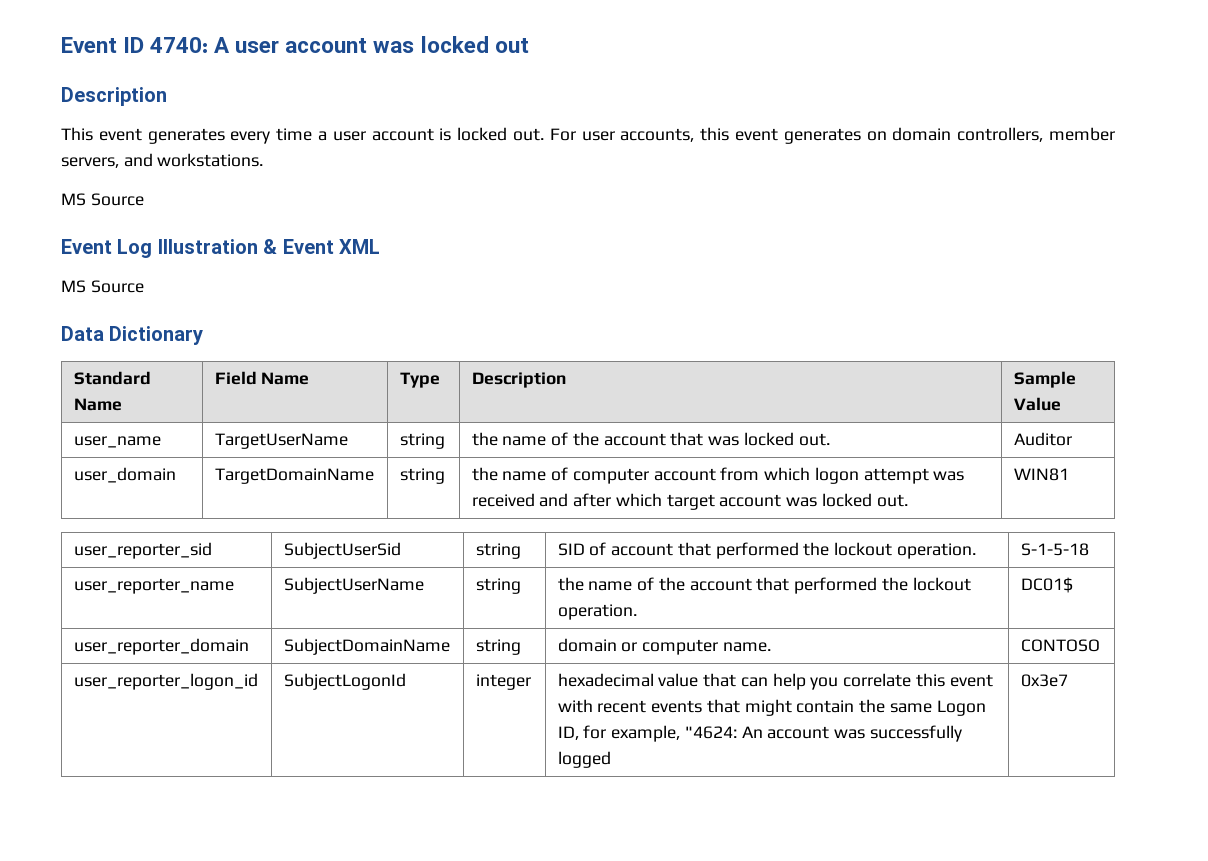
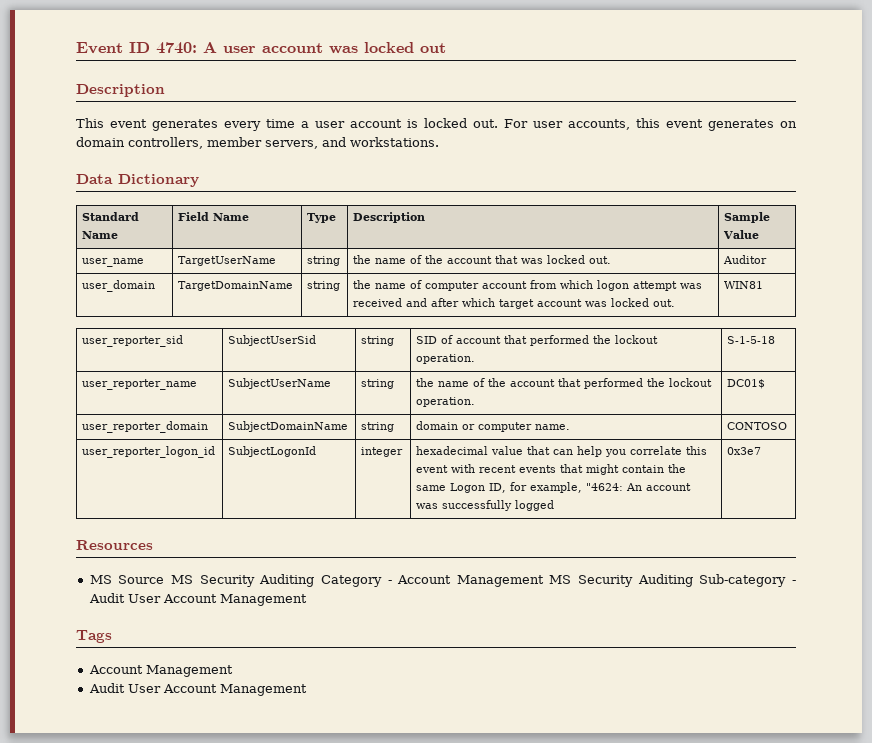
[61,193,144,206] [61,239,380,258] [61,280,144,293] // MS Source // Event Log Illustration & Event XML // MS Source -> (439, 142) none
(1068, 680) none -> [76,540,153,550] [89,574,796,587] [88,593,307,606] [76,630,112,643] [88,665,233,677] [88,683,307,696] // Resources // MS Source MS Security Auditing Category - Account Management MS Security Auditing Sub-category - Audit User Account Management // Tags // Account Management // Audit User Account Management

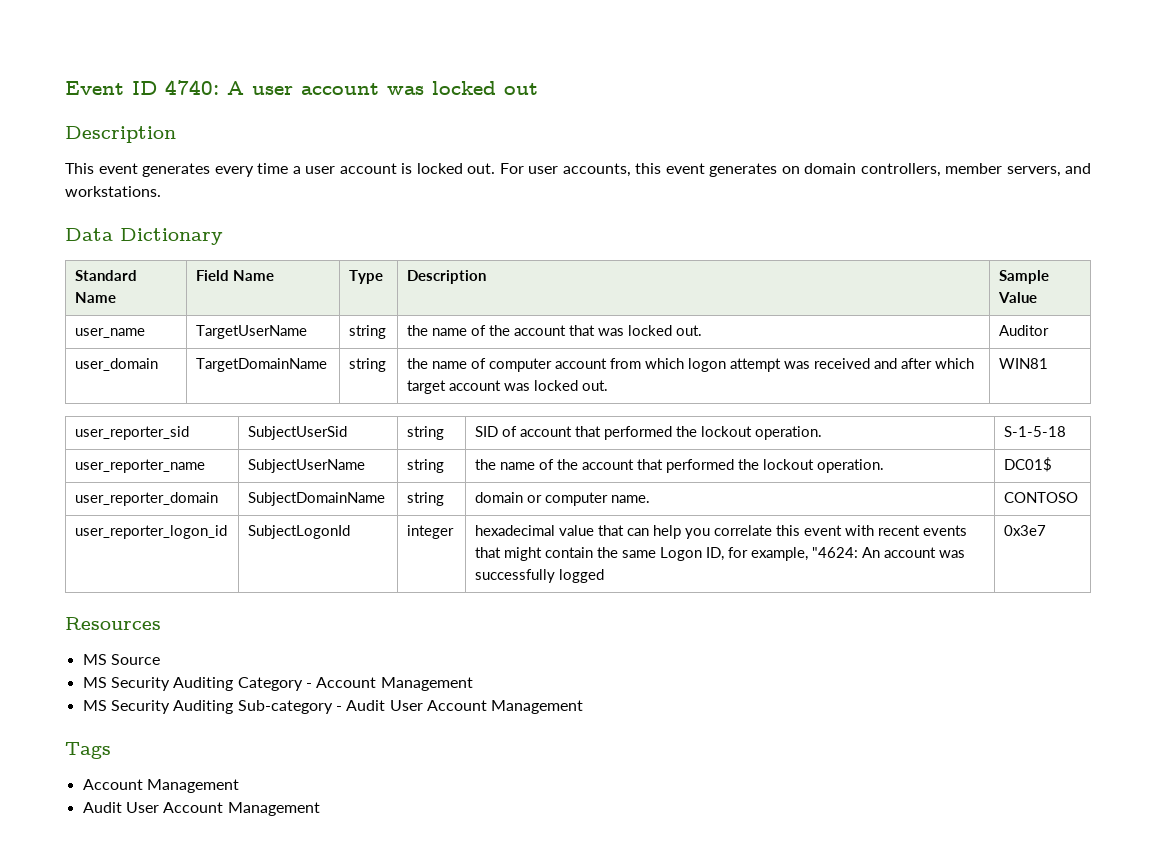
(165, 579) none -> (160, 659) //
(544, 581) none -> (473, 684) //

